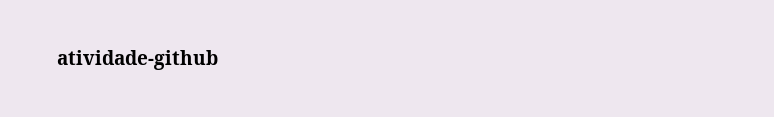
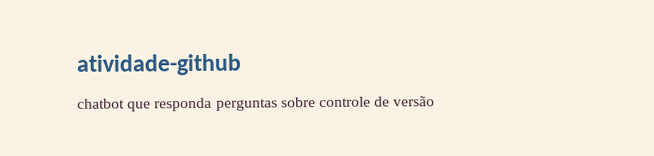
(218, 60) none -> [77,96,436,112] // chatbot que responda perguntas sobre controle de versão

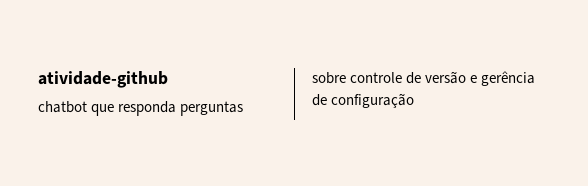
(436, 101) none -> [470,71,536,86] [312,93,415,108] e gerência de configuração

